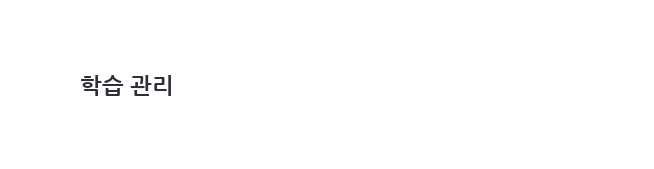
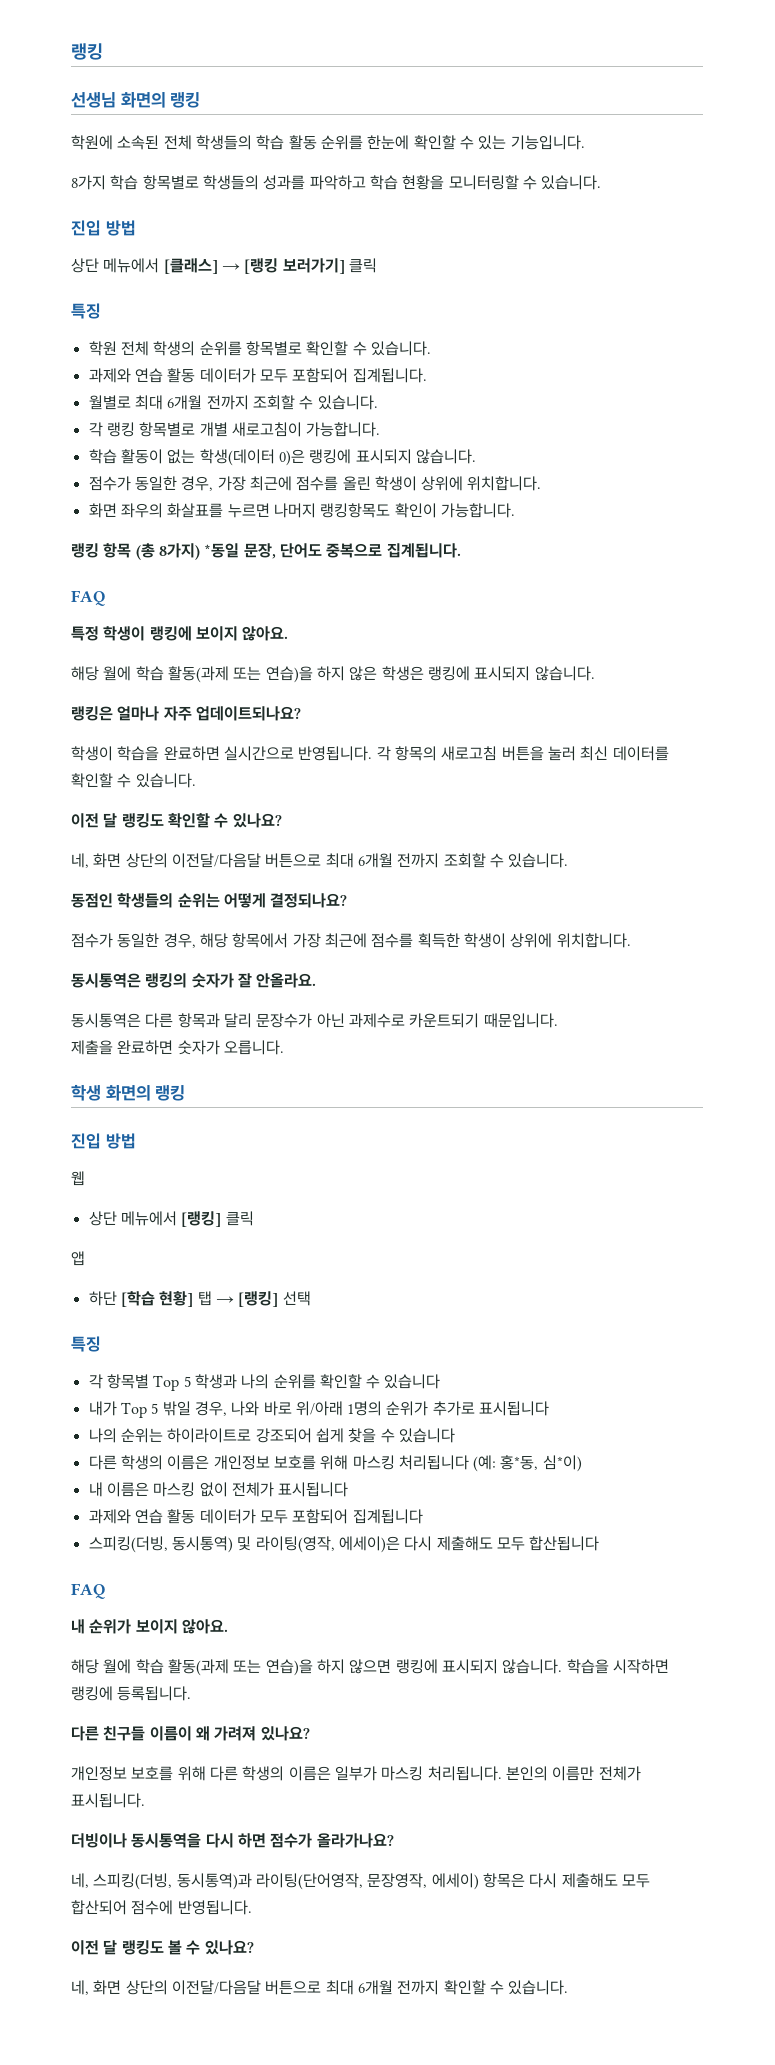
[80,75,175,96] 학습 관리 -> [71,43,103,60] [71,92,201,108] [71,135,585,150] [71,175,602,190] [71,220,136,236] [71,258,377,274] [71,303,101,319] [88,341,431,356] [88,368,427,383] [88,395,378,410] [88,422,381,437] [88,449,476,466] [88,476,542,491] [88,503,515,518] [71,543,461,560] [71,590,105,606] [71,626,289,641] [71,666,595,683] [71,706,301,721] [71,746,669,761] [71,773,196,788] [71,813,282,828] [71,853,569,868] [71,893,348,908] [71,933,631,948] [71,973,317,988] [71,1013,558,1028] [71,1040,284,1055] [71,1084,186,1101] [71,1133,136,1149] [71,1171,85,1186] [88,1211,254,1227] [71,1251,85,1266] [88,1291,311,1307] [71,1336,101,1352] [88,1374,441,1391] [88,1401,550,1418] [88,1428,455,1443] [88,1455,582,1472] [88,1482,349,1497] [88,1509,423,1524] [88,1536,600,1553] [71,1583,105,1599] [71,1619,228,1634] [71,1659,669,1676] [71,1686,192,1701] [71,1726,310,1741] [71,1766,641,1781] [71,1793,145,1808] [71,1833,394,1848] [71,1873,650,1890] [71,1900,252,1915] [71,1940,254,1955] [71,1980,569,1995] 랭킹 // 선생님 화면의 랭킹 // 학원에 소속된 전체 학생들의 학습 활동 순위를 한눈에 확인할 수 있는 기능입니다. // 8가지 학습 항목별로 학생들의 성과를 파악하고 학습 현황을 모니터링할 수 있습니다. // 진입 방법 // 상단 메뉴에서 [클래스] → [랭킹 보러가기] 클릭 // 특징 // 학원 전체 학생의 순위를 항목별로 확인할 수 있습니다. // 과제와 연습 활동 데이터가 모두 포함되어 집계됩니다. // 월별로 최대 6개월 전까지 조회할 수 있습니다. // 각 랭킹 항목별로 개별 새로고침이 가능합니다. // 학습 활동이 없는 학생(데이터 0)은 랭킹에 표시되지 않습니다. // 점수가 동일한 경우, 가장 최근에 점수를 올린 학생이 상위에 위치합니다. // 화면 좌우의 화살표를 누르면 나머지 랭킹항목도 확인이 가능합니다. // 랭킹 항목 (총 8가지) *동일 문장, 단어도 중복으로 집계됩니다. // FAQ // 특정 학생이 랭킹에 보이지 않아요. // 해당 월에 학습 활동(과제 또는 연습)을 하지 않은 학생은 랭킹에 표시되지 않습니다. // 랭킹은 얼마나 자주 업데이트되나요? // 학생이 학습을 완료하면 실시간으로 반영됩니다. 각 항목의 새로고침 버튼을 눌러 최신 데이터를 확인할 수 있습니다. // 이전 달 랭킹도 확인할 수 있나요? // 네, 화면 상단의 이전달/다음달 버튼으로 최대 6개월 전까지 조회할 수 있습니다. // 동점인 학생들의 순위는 어떻게 결정되나요? // 점수가 동일한 경우, 해당 항목에서 가장 최근에 점수를 획득한 학생이 상위에 위치합니다. // 동시통역은 랭킹의 숫자가 잘 안올라요. // 동시통역은 다른 항목과 달리 문장수가 아닌 과제수로 카운트되기 때문입니다. // 제출을 완료하면 숫자가 오릅니다. // 학생 화면의 랭킹 // 진입 방법 // 웹 // 상단 메뉴에서 [랭킹] 클릭 // 앱 // 하단 [학습 현황] 탭 → [랭킹] 선택 // 특징 // 각 항목별 Top 5 학생과 나의 순위를 확인할 수 있습니다 // 내가 Top 5 밖일 경우, 나와 바로 위/아래 1명의 순위가 추가로 표시됩니다 // 나의 순위는 하이라이트로 강조되어 쉽게 찾을 수 있습니다 // 다른 학생의 이름은 개인정보 보호를 위해 마스킹 처리됩니다 (예: 홍*동, 심*이) // 내 이름은 마스킹 없이 전체가 표시됩니다 // 과제와 연습 활동 데이터가 모두 포함되어 집계됩니다 // 스피킹(더빙, 동시통역) 및 라이팅(영작, 에세이)은 다시 제출해도 모두 합산됩니다 // FAQ // 내 순위가 보이지 않아요. // 해당 월에 학습 활동(과제 또는 연습)을 하지 않으면 랭킹에 표시되지 않습니다. 학습을 시작하면 랭킹에 등록됩니다. // 다른 친구들 이름이 왜 가려져 있나요? // 개인정보 보호를 위해 다른 학생의 이름은 일부가 마스킹 처리됩니다. 본인의 이름만 전체가 표시됩니다. // 더빙이나 동시통역을 다시 하면 점수가 올라가나요? // 네, 스피킹(더빙, 동시통역)과 라이팅(단어영작, 문장영작, 에세이) 항목은 다시 제출해도 모두 합산되어 점수에 반영됩니다. // 이전 달 랭킹도 볼 수 있나요? // 네, 화면 상단의 이전달/다음달 버튼으로 최대 6개월 전까지 확인할 수 있습니다.

